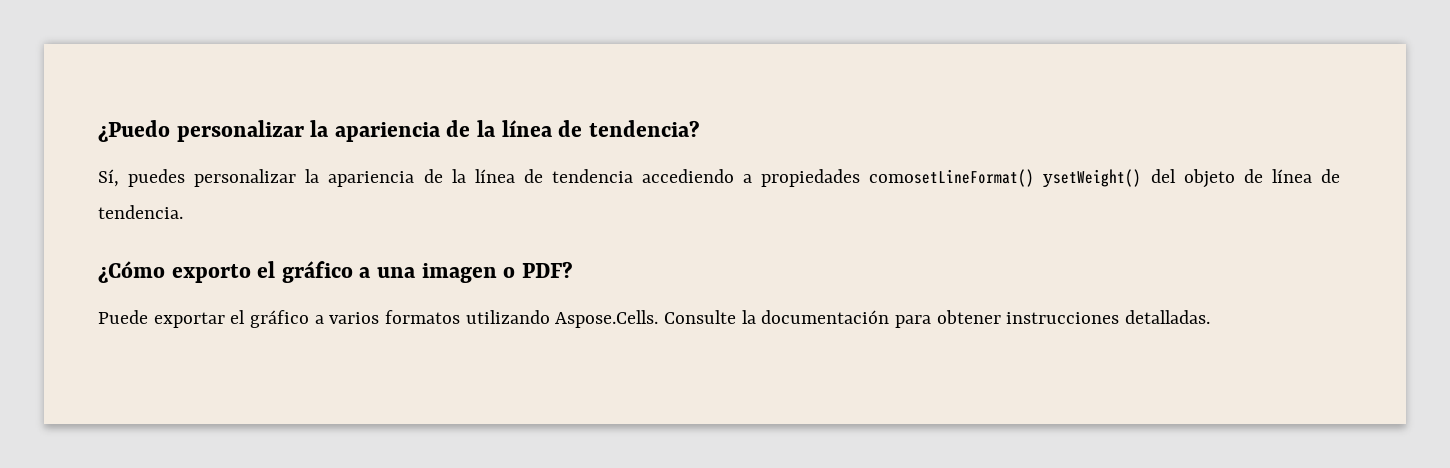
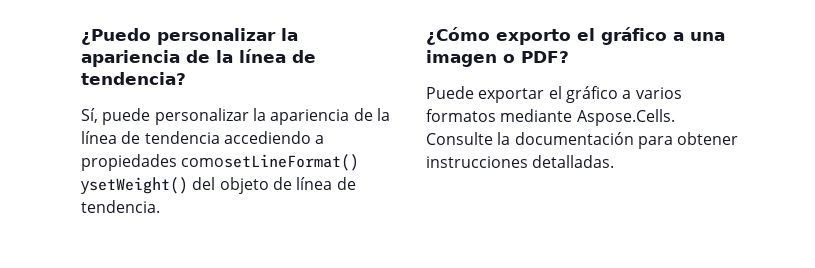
[128,169,186,187] puedes -> [102,108,151,125] puede
[465,310,550,324] utilizando -> [500,109,573,122] mediante

